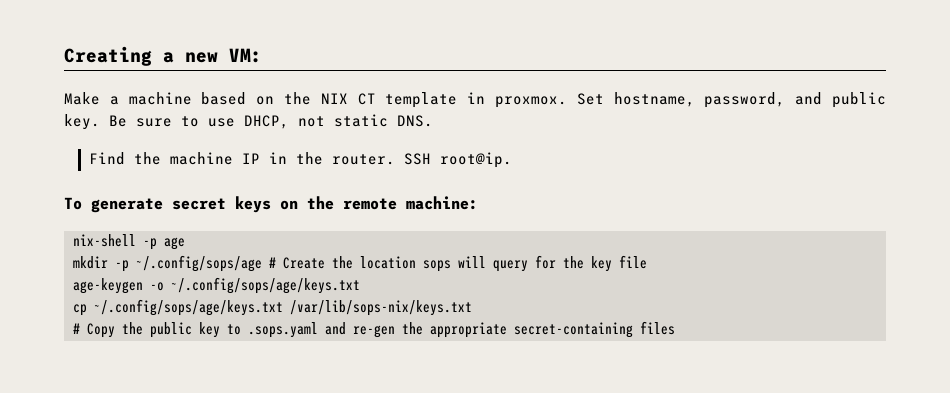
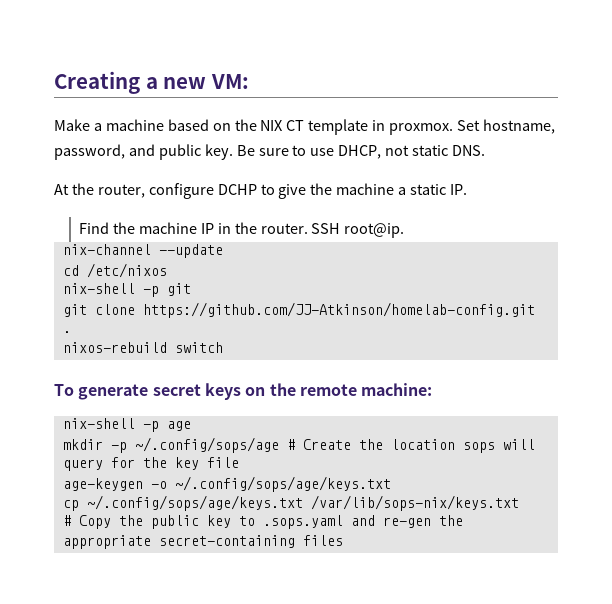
(433, 121) none -> [54,183,468,199] // At the router, configure DCHP to give the machine a static IP.
(512, 160) none -> [62,244,223,258] [62,263,167,278] [62,283,191,297] [62,302,535,318] [62,331,71,333] [62,342,223,353] // nix-channel --update // cd /etc/nixos // nix-shell -p git // git clone https://github.com/JJ-Atkinson/homelab-config.git . // nixos-rebuild switch

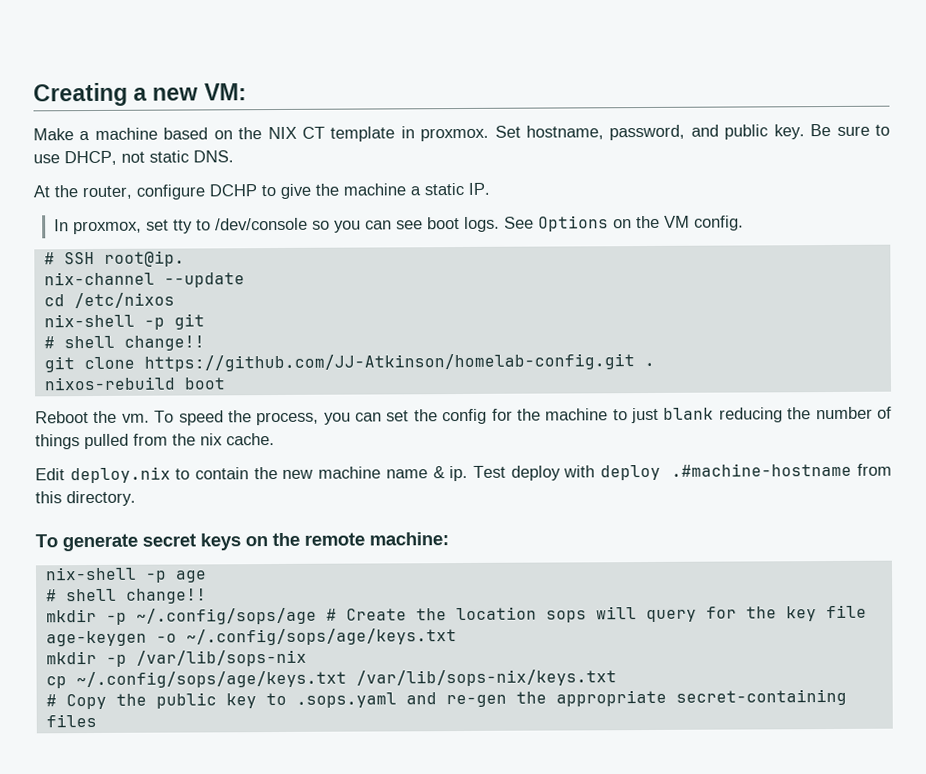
[79,222,308,234] Find the machine IP in the router. -> [53,215,744,235] [43,252,55,265] In proxmox, set tty to /dev/console so you can see boot logs. See Options on the VM config. // #
(191, 289) none -> [43,335,205,351] // # shell change!!
[174,342,223,353] switch -> [183,377,226,390] [35,406,893,426] [35,433,275,450] [35,462,892,484] [35,490,136,507] boot // Reboot the vm. To speed the process, you can set the config for the machine to just blank reducing the number of things pulled from the nix cache. // Edit deploy.nix to contain the new machine name & ip. Test deploy with deploy .#machine-hostname from this directory.
(191, 426) none -> [45,588,207,604] // # shell change!!
(391, 484) none -> [45,649,307,667] // mkdir -p /var/lib/sops-nix

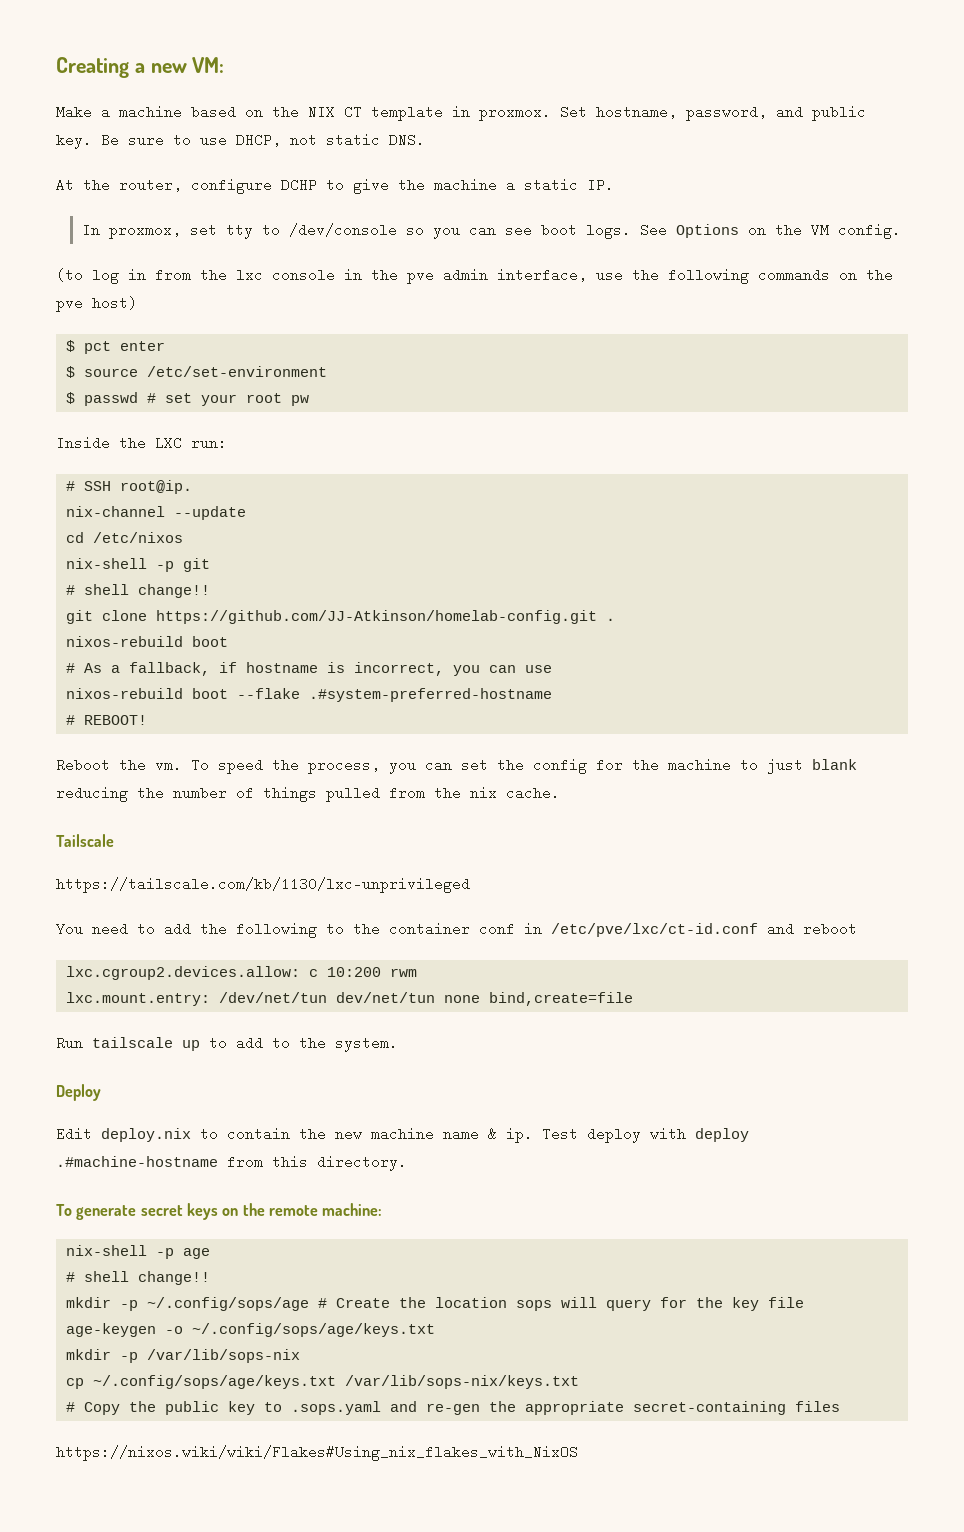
(744, 223) none -> [56,268,893,284] [56,296,137,312] [65,340,165,354] [65,366,327,378] [65,392,309,406] [56,436,227,450] // (to log in from the lxc console in the pve admin interface, use the following commands on the pve host) // $ pct enter // $ source /etc/set-environment // $ passwd # set your root pw // Inside the LXC run:
(226, 383) none -> [65,662,552,676] [65,688,552,702] [65,715,147,725] // # As a fallback, if hostname is incorrect, you can use // nixos-rebuild boot --flake .#system-preferred-hostname // # REBOOT!
(275, 439) none -> [56,834,114,847] [56,877,470,893] [56,922,857,938] [65,966,417,980] [65,992,633,1006] [56,1036,398,1052] [56,1084,101,1101] // Tailscale // https://tailscale.com/kb/1130/lxc-unprivileged // You need to add the following to the container conf in /etc/pve/lxc/ct-id.conf and reboot // lxc.cgroup2.devices.allow: c 10:200 rwm // lxc.mount.entry: /dev/net/tun dev/net/tun none bind,create=file // Run tailscale up to add to the system. // Deploy
(97, 720) none -> [56,1445,578,1461] // https://nixos.wiki/wiki/Flakes#Using_nix_flakes_with_NixOS

